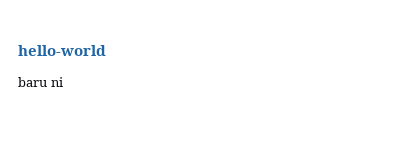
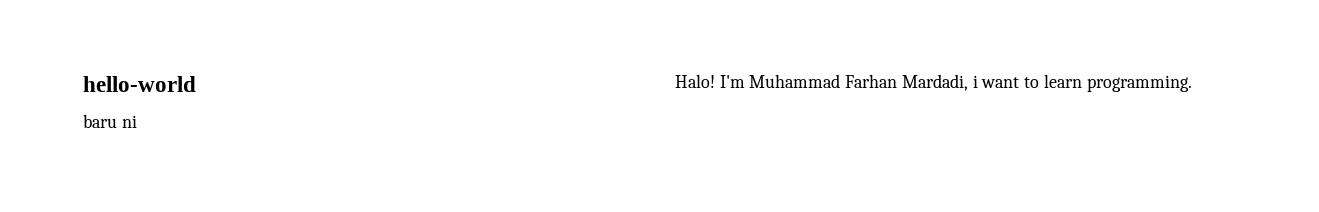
(63, 82) none -> [675,74,1192,92] // Halo! I'm Muhammad Farhan Mardadi, i want to learn programming.

